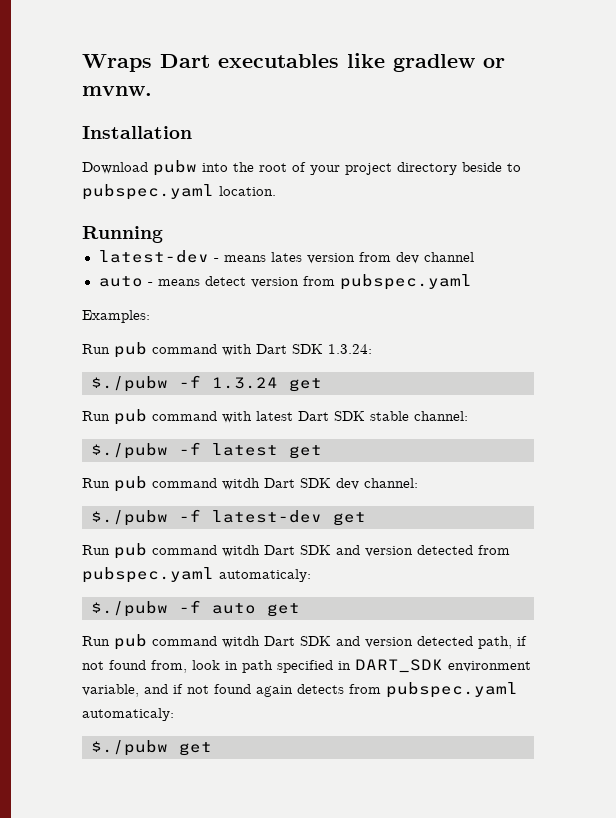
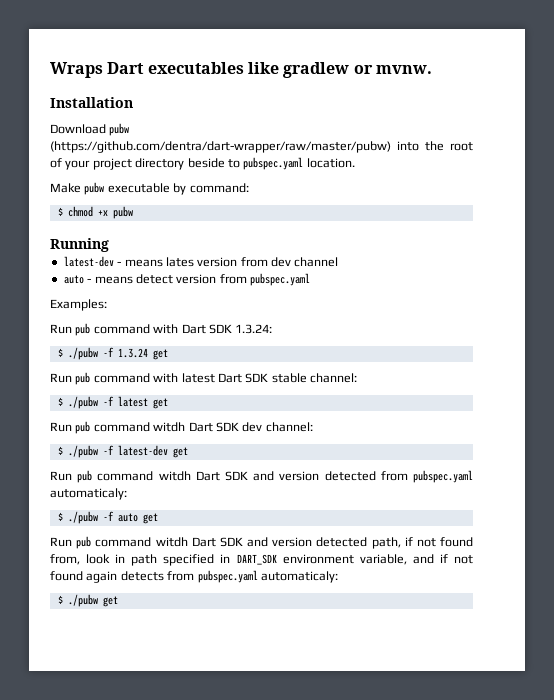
(197, 168) none -> [50,141,391,153] (https://github.com/dentra/dart-wrapper/raw/master/pubw)
(276, 191) none -> [50,182,249,195] [57,206,133,219] // Make pubw executable by command: // $ chmod +x pubw
[91,376,168,392] $./pubw -> [57,347,98,360] $ ./pubw
[91,443,168,459] $./pubw -> [57,396,98,409] $ ./pubw
[91,510,168,526] $./pubw -> [57,445,98,458] $ ./pubw
[91,601,168,617] $./pubw -> [57,511,98,524] $ ./pubw
[91,740,168,756] $./pubw -> [57,594,98,607] $ ./pubw

